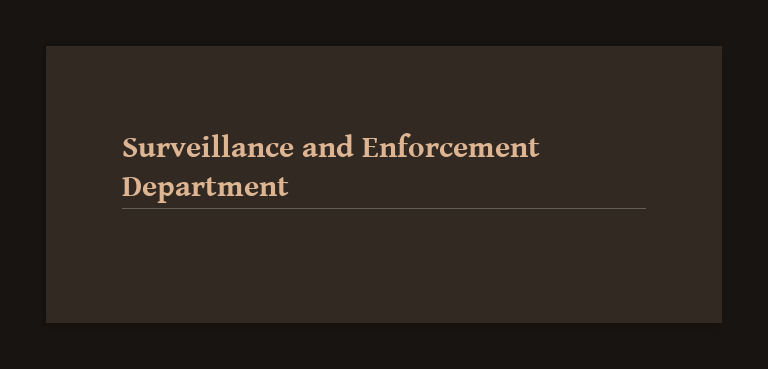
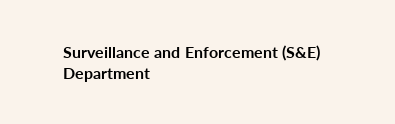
(541, 145) none -> [281,45,320,61] (S&E)

